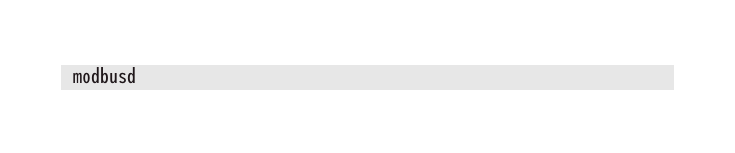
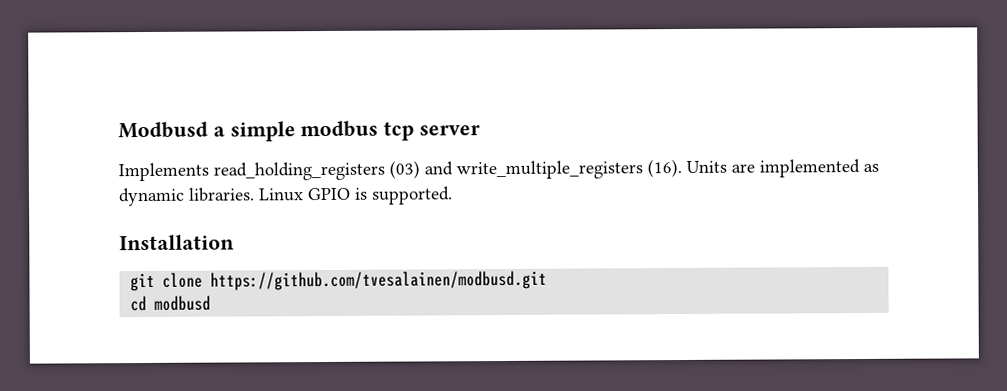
(72, 75) none -> [118,120,481,142] [118,159,879,182] [118,186,453,207] [119,234,235,251] [130,270,548,292] [130,295,148,312] Modbusd a simple modbus tcp server // Implements read_holding_registers (03) and write_multiple_registers (16). Units are implemented as dynamic libraries. Linux GPIO is supported. // Installation // git clone https://github.com/tvesalainen/modbusd.git // cd

